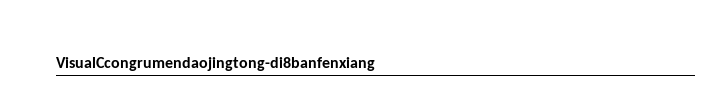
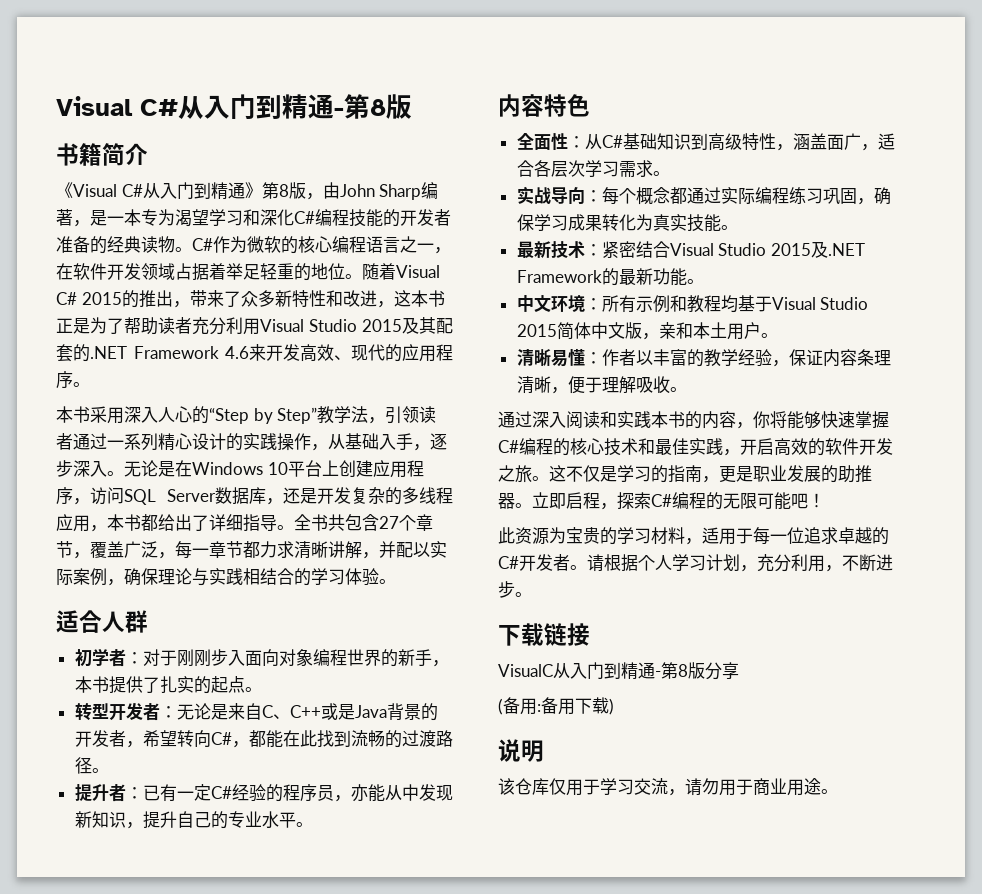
[56,57,375,71] VisualCcongrumendaojingtong-di8banfenxiang -> [56,94,412,119] [56,143,148,166] [56,182,439,200] [56,209,451,227] [56,236,451,254] [56,263,440,281] [56,290,445,308] [56,317,453,335] [56,344,453,362] [56,371,90,389] [56,406,437,424] [56,433,447,451] [56,460,424,478] [56,487,453,505] [56,514,433,532] [56,541,447,559] [56,568,396,586] [56,610,148,633] [74,648,449,667] [74,676,262,694] [74,702,438,721] [74,730,453,748] [74,757,109,774] [74,784,453,802] [74,811,313,829] [498,94,590,117] [516,133,895,151] [516,160,670,177] [516,186,891,205] [516,214,738,232] [516,241,865,258] [516,268,704,286] [516,295,869,313] [516,322,778,340] [516,348,891,367] [516,376,687,394] [498,411,889,429] [498,438,893,456] [498,465,872,483] [498,492,825,510] [498,527,889,545] [498,554,893,572] [498,581,532,598] [498,623,590,646] [498,662,739,680] [498,697,614,715] [498,739,544,762] [498,778,838,796] Visual C#从入门到精通-第8版 // 书籍简介 // 《Visual C#从入门到精通》第8版，由John Sharp编著，是一本专为渴望学习和深化C#编程技能的开发者准备的经典读物。C#作为微软的核心编程语言之一，在软件开发领域占据着举足轻重的地位。随着Visual C# 2015的推出，带来了众多新特性和改进，这本书正是为了帮助读者充分利用Visual Studio 2015及其配套的.NET Framework 4.6来开发高效、现代的应用程序。 // 本书采用深入人心的“Step by Step”教学法，引领读者通过一系列精心设计的实践操作，从基础入手，逐步深入。无论是在Windows 10平台上创建应用程序，访问SQL Server数据库，还是开发复杂的多线程应用，本书都给出了详细指导。全书共包含27个章节，覆盖广泛，每一章节都力求清晰讲解，并配以实际案例，确保理论与实践相结合的学习体验。 // 适合人群 // 初学者：对于刚刚步入面向对象编程世界的新手，本书提供了扎实的起点。 // 转型开发者：无论是来自C、C++或是Java背景的开发者，希望转向C#，都能在此找到流畅的过渡路径。 // 提升者：已有一定C#经验的程序员，亦能从中发现新知识，提升自己的专业水平。 // 内容特色 // 全面性：从C#基础知识到高级特性，涵盖面广，适合各层次学习需求。 // 实战导向：每个概念都通过实际编程练习巩固，确保学习成果转化为真实技能。 // 最新技术：紧密结合Visual Studio 2015及.NET Framework的最新功能。 // 中文环境：所有示例和教程均基于Visual Studio 2015简体中文版，亲和本土用户。 // 清晰易懂：作者以丰富的教学经验，保证内容条理清晰，便于理解吸收。 // 通过深入阅读和实践本书的内容，你将能够快速掌握C#编程的核心技术和最佳实践，开启高效的软件开发之旅。这不仅是学习的指南，更是职业发展的助推器。立即启程，探索C#编程的无限可能吧！ // 此资源为宝贵的学习材料，适用于每一位追求卓越的C#开发者。请根据个人学习计划，充分利用，不断进步。 // 下载链接 // VisualC从入门到精通-第8版分享 // (备用:备用下载) // 说明 // 该仓库仅用于学习交流，请勿用于商业用途。

